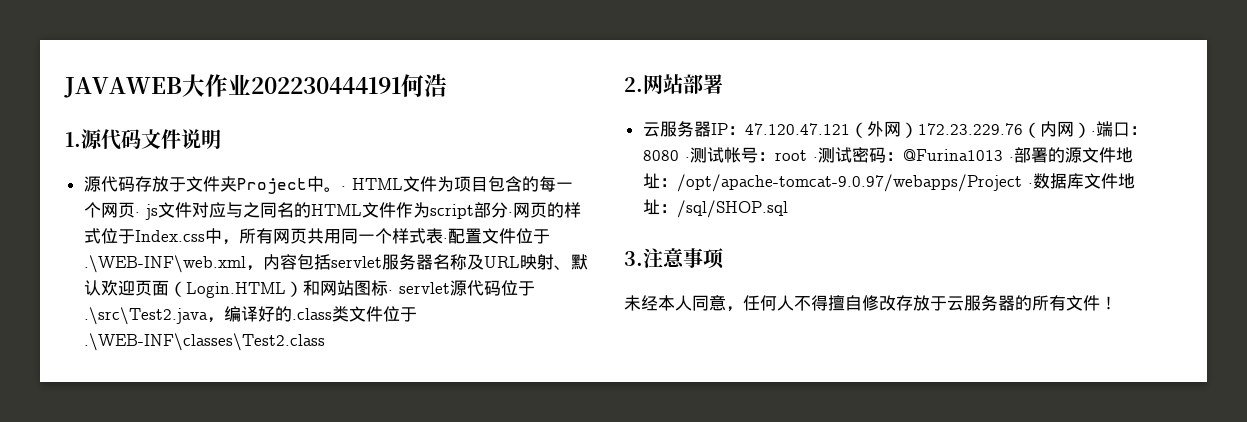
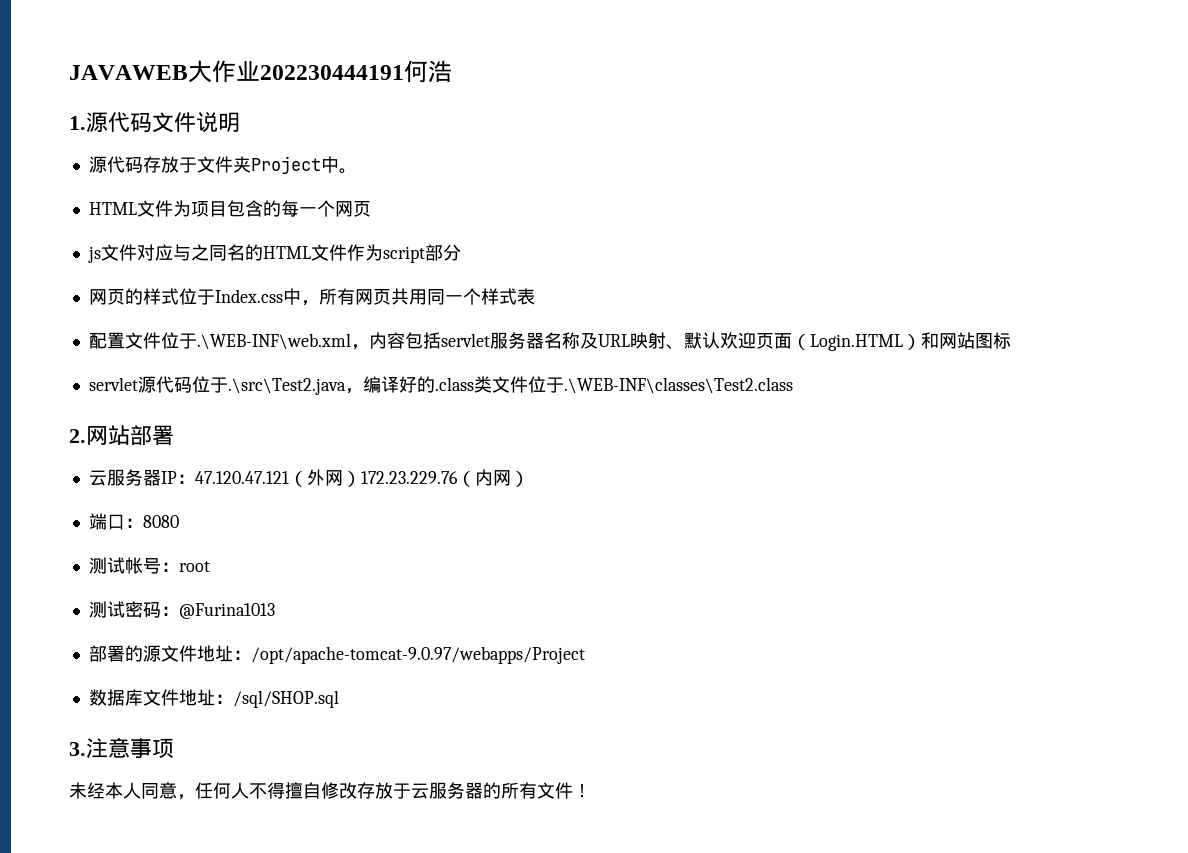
[340,186,346,190] · -> (357, 171) //
[134,212,140,216] · -> (371, 209) //
[507,212,513,216] · -> (461, 252) //
[442,238,448,242] · -> (535, 296) //
[387,290,393,294] · -> (1011, 340) //
[1090,131,1096,135] · -> (529, 479) //
[684,157,690,161] · -> (179, 521) //
[812,157,818,161] · -> (210, 566) //
[1008,157,1014,161] · -> (275, 611) //
[1027,183,1033,187] · -> (585, 655) //

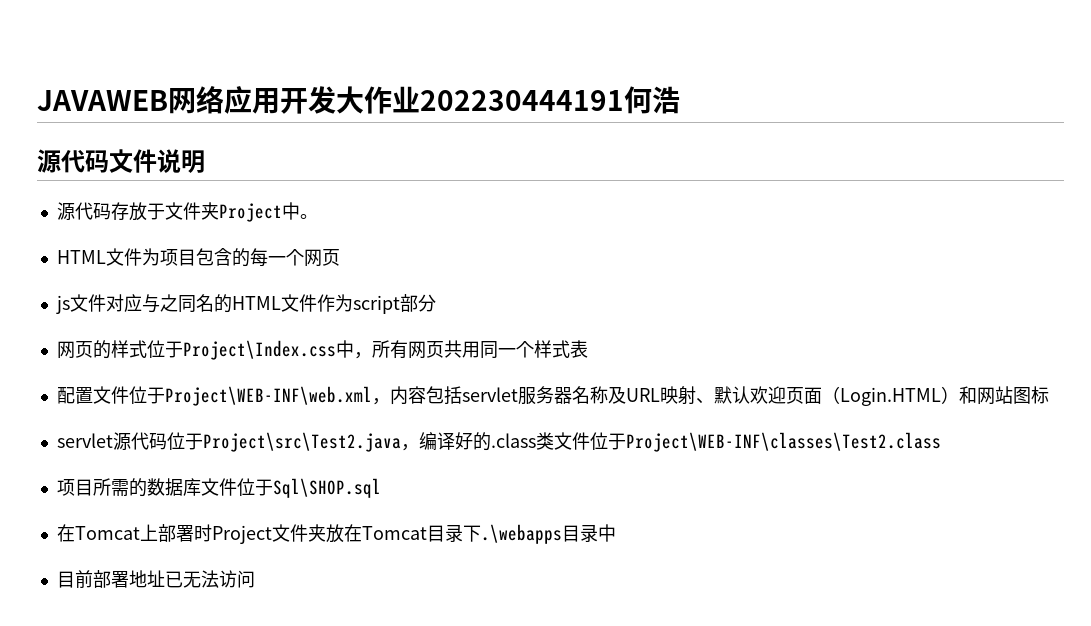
(188, 72) none -> [168,86,336,114] 网络应用开发
[69,116,86,130] 1. -> (680, 100) none
[214,289,283,303] Index.css -> [182,340,336,360] Project\Index.css
[196,333,351,350] .\WEB-INF\web.xml -> [164,386,372,406] Project\WEB-INF\web.xml
[227,378,346,395] .\src\Test2.java -> [202,432,401,452] Project\src\Test2.java
[563,377,793,394] [69,425,174,445] [88,469,529,487] [88,513,179,530] [88,557,210,574] [88,601,275,619] [88,645,585,664] [88,689,339,708] [69,737,174,759] [69,782,591,800] .\WEB-INF\classes\Test2.class // 2.网站部署 // 云服务器IP：47.120.47.121（外网）172.23.229.76（内网） // 端口：8080 // 测试帐号：root // 测试密码：@Furina1013 // 部署的源文件地址：/opt/apache-tomcat-9.0.97/webapps/Project // 数据库文件地址：/sql/SHOP.sql // 3.注意事项 // 未经本人同意，任何人不得擅自修改存放于云服务器的所有文件！ -> [625,432,941,452] [56,478,381,498] [56,524,616,544] [56,570,255,588] Project\WEB-INF\classes\Test2.class // 项目所需的数据库文件位于Sql\SHOP.sql // 在Tomcat上部署时Project文件夹放在Tomcat目录下.\webapps目录中 // 目前部署地址已无法访问

